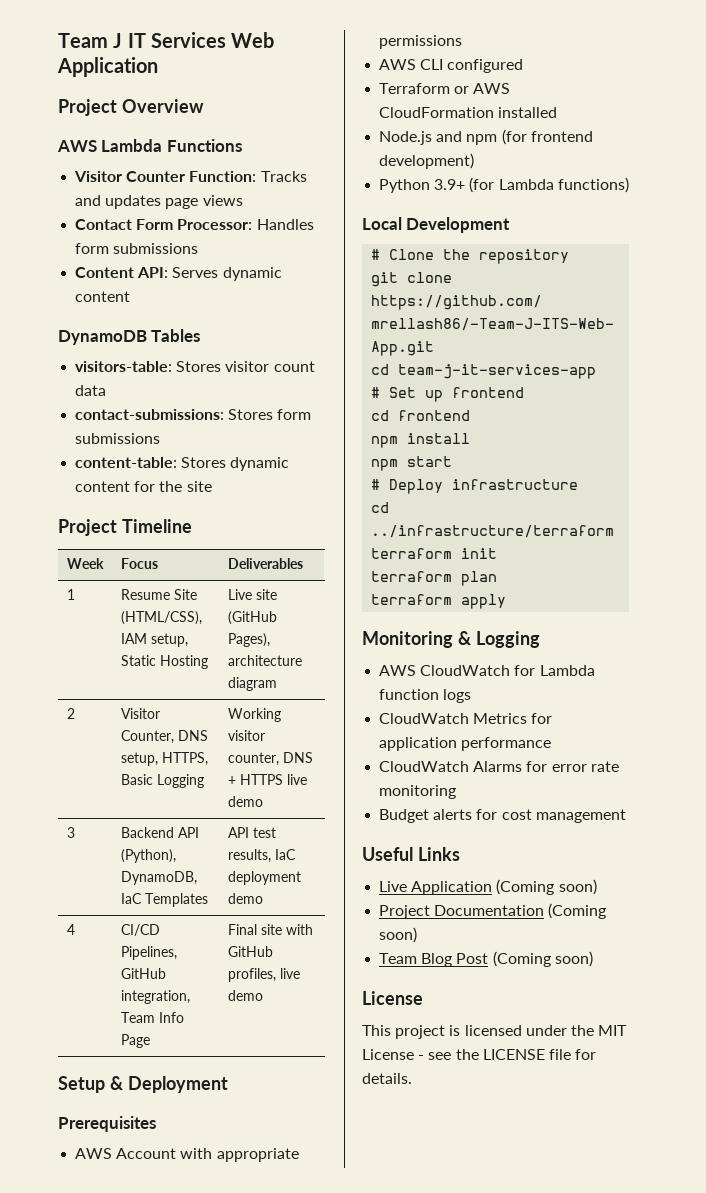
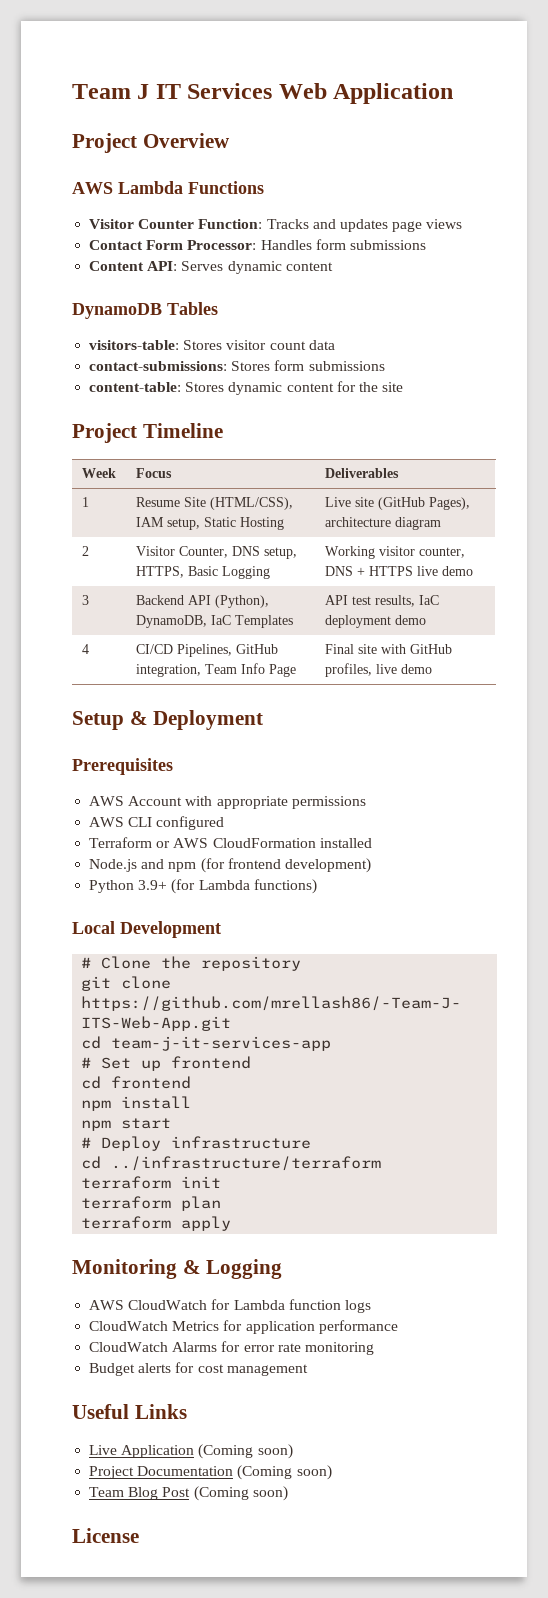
[362,1025,628,1039] [362,1049,597,1060] [362,1073,412,1084] // This project is licensed under the MIT License - see the LICENSE file for details. -> (139, 1535) none

